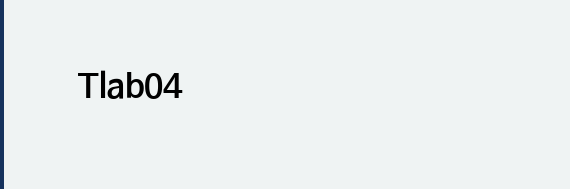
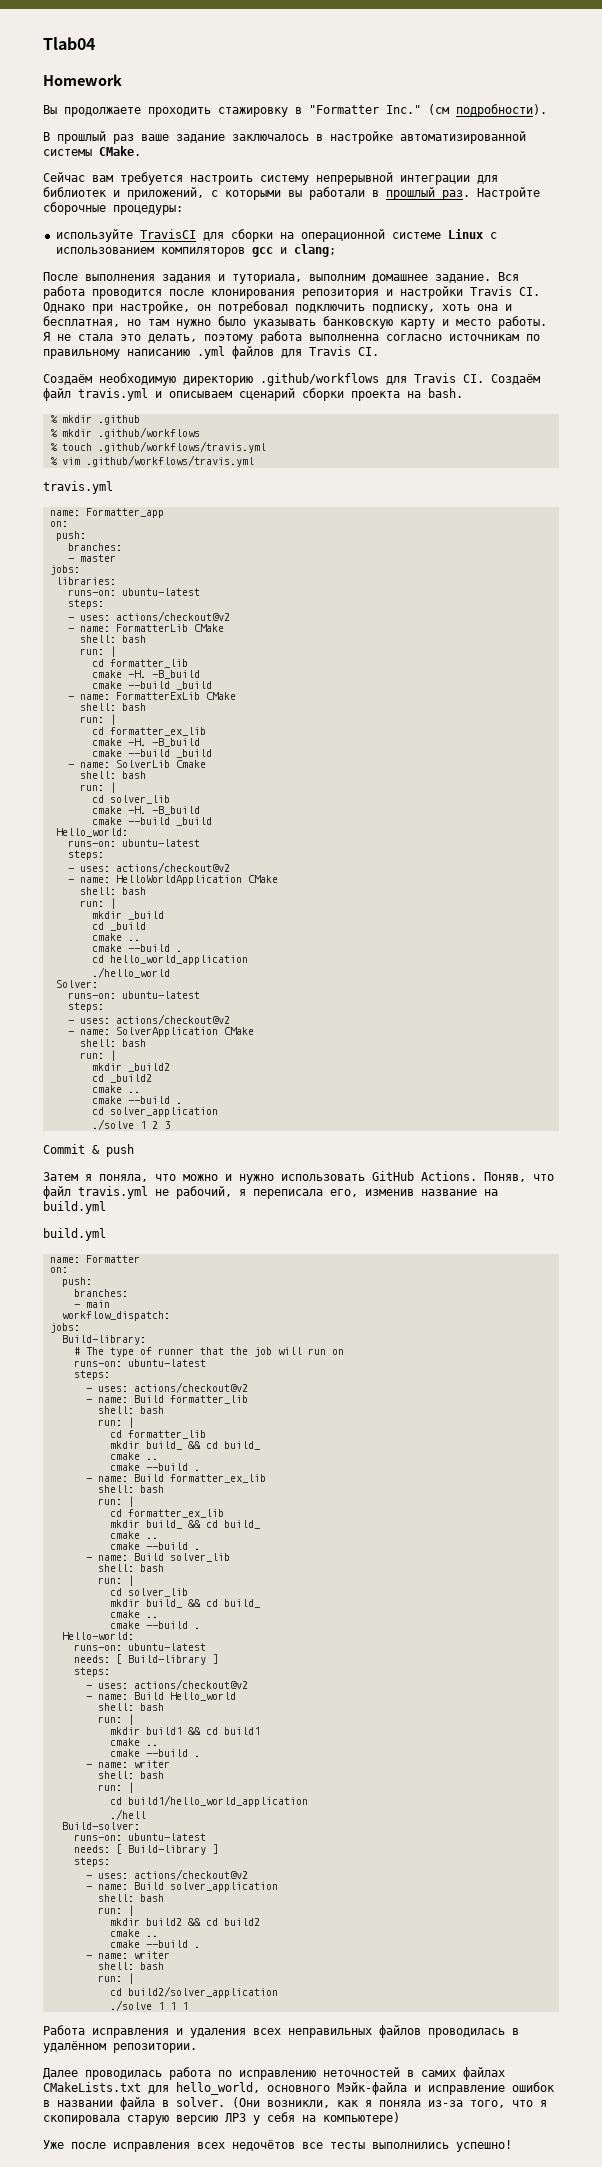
(183, 84) none -> [43,74,122,86] [43,104,547,117] [43,131,526,144] [43,146,141,156] [43,172,498,185] [43,187,540,200] [43,202,183,215] [55,229,497,242] [55,244,336,257] [43,272,519,284] [43,286,540,299] [43,301,512,314] [43,316,547,329] [43,331,540,344] [43,346,379,359] [43,373,540,386] [43,388,463,401] [49,415,140,425] [49,427,200,439] [49,441,266,453] [49,455,254,467] [43,481,113,494] [49,508,164,518] [49,521,68,527] [55,531,86,541] [67,543,122,551] [67,554,116,562] [49,565,80,575] [55,577,116,585] [67,588,200,596] [67,599,104,609] [67,611,230,622] [67,624,224,632] [79,635,146,643] [79,646,116,657] [91,659,188,668] [91,670,200,679] [91,681,212,690] [67,692,236,700] [79,703,146,711] [79,714,116,725] [91,727,206,736] [91,738,200,747] [91,749,212,758] [67,760,206,768] [79,771,146,779] [79,782,116,793] [91,795,170,804] [91,806,200,815] [91,817,212,826] [55,828,128,837] [67,839,200,847] [67,850,104,860] [67,862,230,873] [67,875,278,885] [79,887,146,895] [79,898,116,909] [91,911,164,920] [91,922,146,931] [91,933,140,941] [91,944,182,952] [91,955,248,965] [91,967,170,978] [55,980,98,988] [67,991,200,999] [67,1002,104,1012] [67,1014,230,1025] [67,1027,254,1037] [79,1039,146,1047] [79,1050,116,1061] [91,1063,170,1072] [91,1074,152,1083] [91,1085,140,1093] [91,1096,182,1104] [91,1107,218,1117] [91,1119,170,1130] [43,1144,134,1157] [43,1171,554,1184] [43,1186,498,1199] [43,1201,106,1214] [43,1228,106,1241] [49,1255,140,1263] [49,1267,68,1273] [61,1277,92,1287] [73,1289,128,1297] [73,1300,110,1308] [61,1311,170,1321] [49,1323,80,1333] [61,1335,146,1345] [73,1347,344,1357] [73,1359,206,1367] [73,1370,110,1380] [85,1382,248,1393] [85,1395,248,1404] [97,1406,164,1414] [97,1417,134,1428] [109,1430,206,1439] [109,1441,260,1450] [109,1452,158,1460] [109,1463,200,1471] [85,1474,266,1483] [97,1485,164,1493] [97,1496,134,1507] [109,1509,224,1518] [109,1520,260,1529] [109,1531,158,1539] [109,1542,200,1550] [85,1553,230,1562] [97,1564,164,1572] [97,1575,134,1586] [109,1588,188,1597] [109,1599,260,1608] [109,1610,158,1618] [109,1621,200,1629] [61,1632,134,1640] [73,1643,206,1651] [73,1654,218,1665] [73,1667,110,1677] [85,1679,248,1690] [85,1692,236,1701] [97,1703,164,1711] [97,1714,134,1725] [109,1727,260,1735] [109,1738,158,1746] [109,1749,200,1757] [85,1760,170,1768] [97,1771,164,1779] [97,1782,134,1793] [109,1795,308,1807] [109,1809,146,1820] [61,1822,140,1830] [73,1833,206,1841] [73,1844,218,1855] [73,1857,110,1867] [85,1869,248,1880] [85,1882,278,1892] [97,1894,164,1902] [97,1905,134,1916] [109,1918,260,1926] [109,1929,158,1937] [109,1940,200,1948] [85,1951,170,1959] [97,1962,164,1970] [97,1973,134,1984] [109,1986,278,1998] [109,2000,188,2011] [43,2025,519,2038] [43,2041,197,2053] [43,2067,505,2080] [43,2082,555,2095] [43,2097,547,2110] [43,2112,400,2125] [43,2140,512,2152] // Homework // Вы продолжаете проходить стажировку в "Formatter Inc." (см подробности). // В прошлый раз ваше задание заключалось в настройке автоматизированной системы CMake. // Сейчас вам требуется настроить систему непрерывной интеграции для библиотек и приложений, с которыми вы работали в прошлый раз. Настройте сборочные процедуры: // используйте TravisCI для сборки на операционной системе Linux с использованием компиляторов gcc и clang; // После выполнения задания и туториала, выполним домашнее задание. Вся работа проводится после клонирования репозитория и настройки Travis CI. Однако при настройке, он потребовал подключить подписку, хоть она и бесплатная, но там нужно было указывать банковскую карту и место работы. Я не стала это делать, поэтому работа выполненна согласно источникам по правильному написанию .yml файлов для Travis CI. // Создаём необходимую директорию .github/workflows для Travis CI. Создаём файл travis.yml и описываем сценарий сборки проекта на bash. // % mkdir .github // % mkdir .github/workflows // % touch .github/workflows/travis.yml // % vim .github/workflows/travis.yml // travis.yml // name: Formatter_app // on: // push: // branches: // - master // jobs: // libraries: // runs-on: ubuntu-latest // steps: // - uses: actions/checkout@v2 // - name: FormatterLib CMake // shell: bash // run: | // cd formatter_lib // cmake -H. -B_build // cmake --build _build // - name: FormatterExLib CMake // shell: bash // run: | // cd formatter_ex_lib // cmake -H. -B_build // cmake --build _build // - name: SolverLib Cmake // shell: bash // run: | // cd solver_lib // cmake -H. -B_build // cmake --build _build // Hello_world: // runs-on: ubuntu-latest // steps: // - uses: actions/checkout@v2 // - name: HelloWorldApplication CMake // shell: bash // run: | // mkdir _build // cd _build // cmake .. // cmake --build . // cd hello_world_application // ./hello_world // Solver: // runs-on: ubuntu-latest // steps: // - uses: actions/checkout@v2 // - name: SolverApplication CMake // shell: bash // run: | // mkdir _build2 // cd _build2 // cmake .. // cmake --build . // cd solver_application // ./solve 1 2 3 // Commit & push // Затем я поняла, что можно и нужно использовать GitHub Actions. Поняв, что файл travis.yml не рабочий, я переписала его, изменив название на build.yml // build.yml // name: Formatter // on: // push: // branches: // - main // workflow_dispatch: // jobs: // Build-library: // # The type of runner that the job will run on // runs-on: ubuntu-latest // steps: // - uses: actions/checkout@v2 // - name: Build formatter_lib // shell: bash // run: | // cd formatter_lib // mkdir build_ && cd build_ // cmake .. // cmake --build . // - name: Build formatter_ex_lib // shell: bash // run: | // cd formatter_ex_lib // mkdir build_ && cd build_ // cmake .. // cmake --build . // - name: Build solver_lib // shell: bash // run: | // cd solver_lib // mkdir build_ && cd build_ // cmake .. // cmake --build . // Hello-world: // runs-on: ubuntu-latest // needs: [ Build-library ] // steps: // - uses: actions/checkout@v2 // - name: Build Hello_world // shell: bash // run: | // mkdir build1 && cd build1 // cmake .. // cmake --build . // - name: writer // shell: bash // run: | // cd build1/hello_world_application // ./hell // Build-solver: // runs-on: ubuntu-latest // needs: [ Build-library ] // steps: // - uses: actions/checkout@v2 // - name: Build solver_application // shell: bash // run: | // mkdir build2 && cd build2 // cmake .. // cmake --build . // - name: writer // shell: bash // run: | // cd build2/solver_application // ./solve 1 1 1 // Работа исправления и удаления всех неправильных файлов проводилась в удалённом репозитории. // Далее проводилась работа по исправлению неточностей в самих файлах CMakeLists.txt для hello_world, основного Мэйк-файла и исправление ошибок в названии файла в solver. (Они возникли, как я поняла из-за того, что я скопировала старую версию ЛР3 у себя на компьютере) // Уже после исправления всех недочётов все тесты выполнились успешно!

